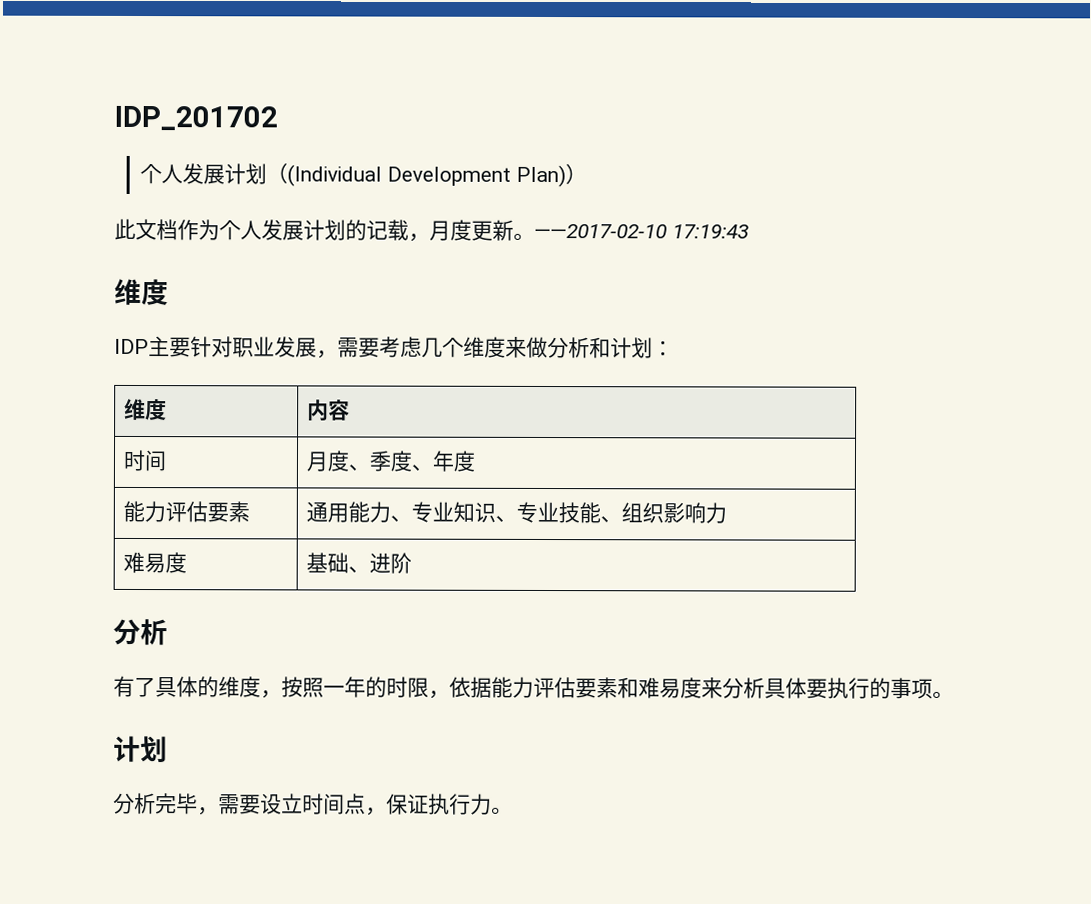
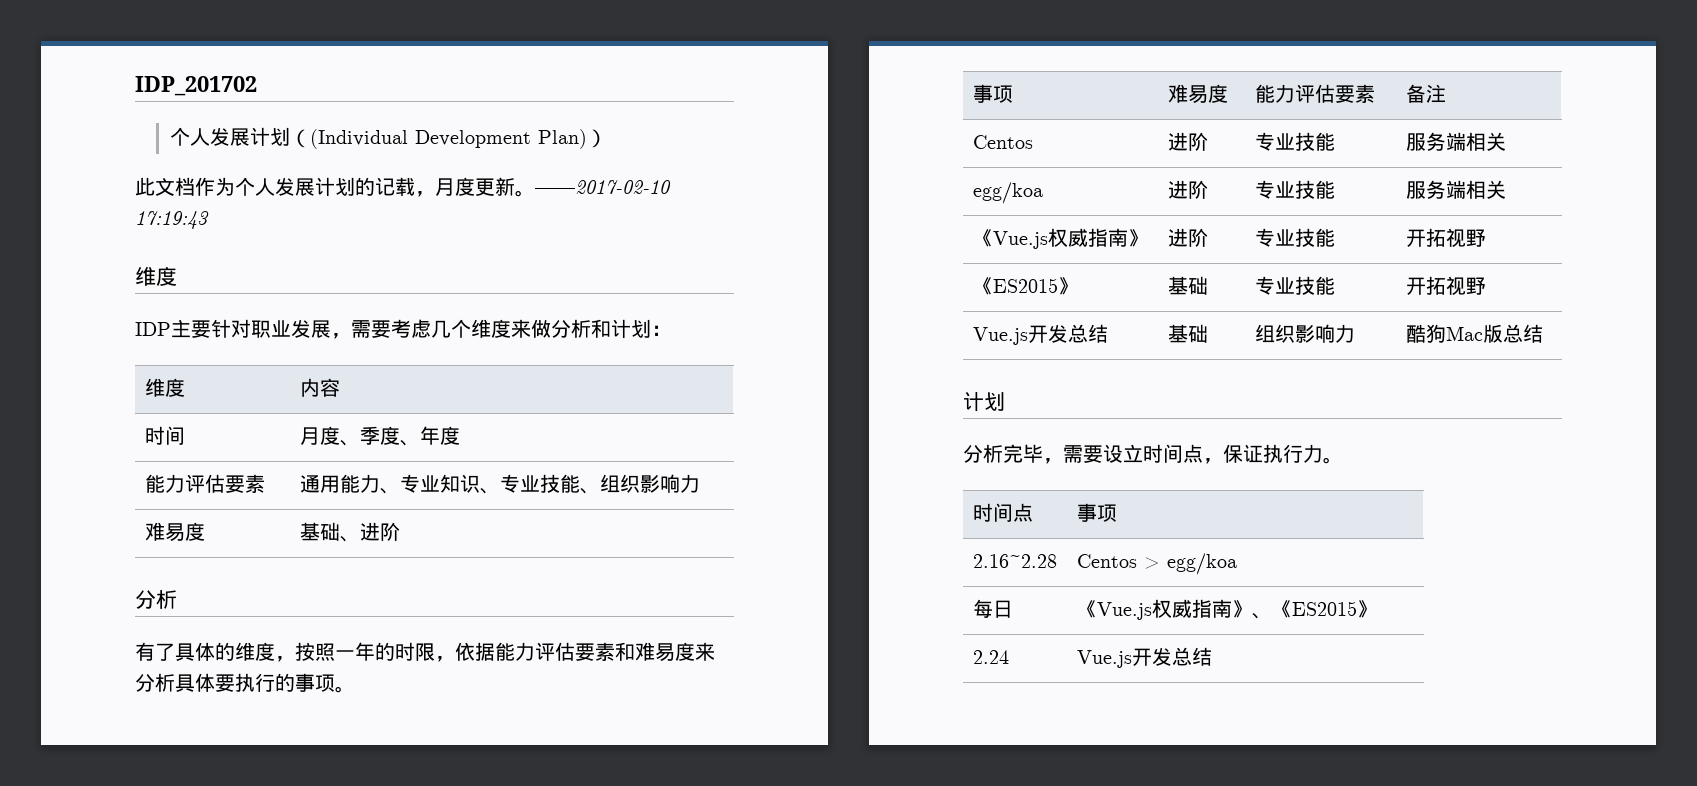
(954, 694) none -> [972,84,1013,103] [1167,84,1228,104] [1254,84,1375,103] [1405,84,1446,103] [972,135,1033,149] [1167,132,1208,151] [1254,132,1335,151] [1405,132,1506,151] [972,182,1043,204] [1167,180,1208,199] [1254,180,1335,199] [1405,180,1506,199] [972,228,1148,249] [1167,228,1208,247] [1254,228,1335,247] [1405,228,1486,248] [972,277,1078,295] [1167,276,1208,295] [1254,276,1335,295] [1405,276,1486,296] [972,324,1108,345] [1167,324,1208,343] [1254,324,1355,343] [1405,324,1543,343] // 事项 | 难易度 | 能力评估要素 | 备注 // Centos | 进阶 | 专业技能 | 服务端相关 // egg/koa | 进阶 | 专业技能 | 服务端相关 // 《Vue.js权威指南》 | 进阶 | 专业技能 | 开拓视野 // 《ES2015》 | 基础 | 专业技能 | 开拓视野 // Vue.js开发总结 | 基础 | 组织影响力 | 酷狗Mac版总结
(513, 810) none -> [972,503,1033,522] [1076,503,1117,522] [972,554,1057,568] [1076,553,1237,575] [972,599,1013,618] [1076,599,1377,620] [972,650,1009,664] [1076,647,1212,668] // 时间点 | 事项 // 2.16~2.28 | Centos > egg/koa // 每日 | 《Vue.js权威指南》、《ES2015》 // 2.24 | Vue.js开发总结

